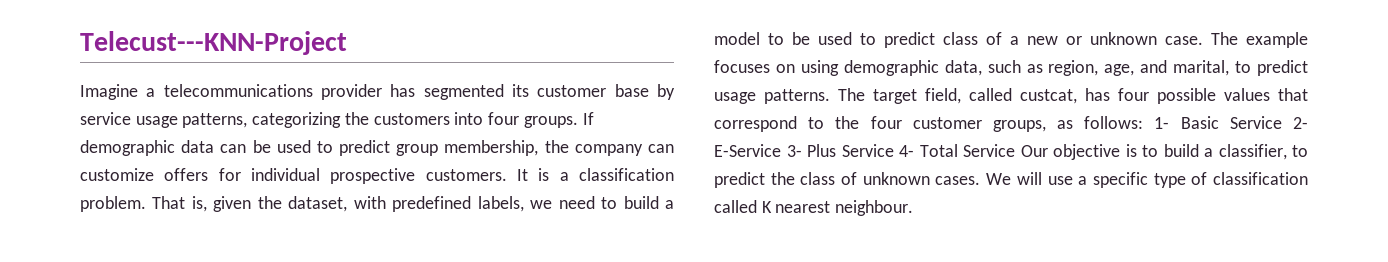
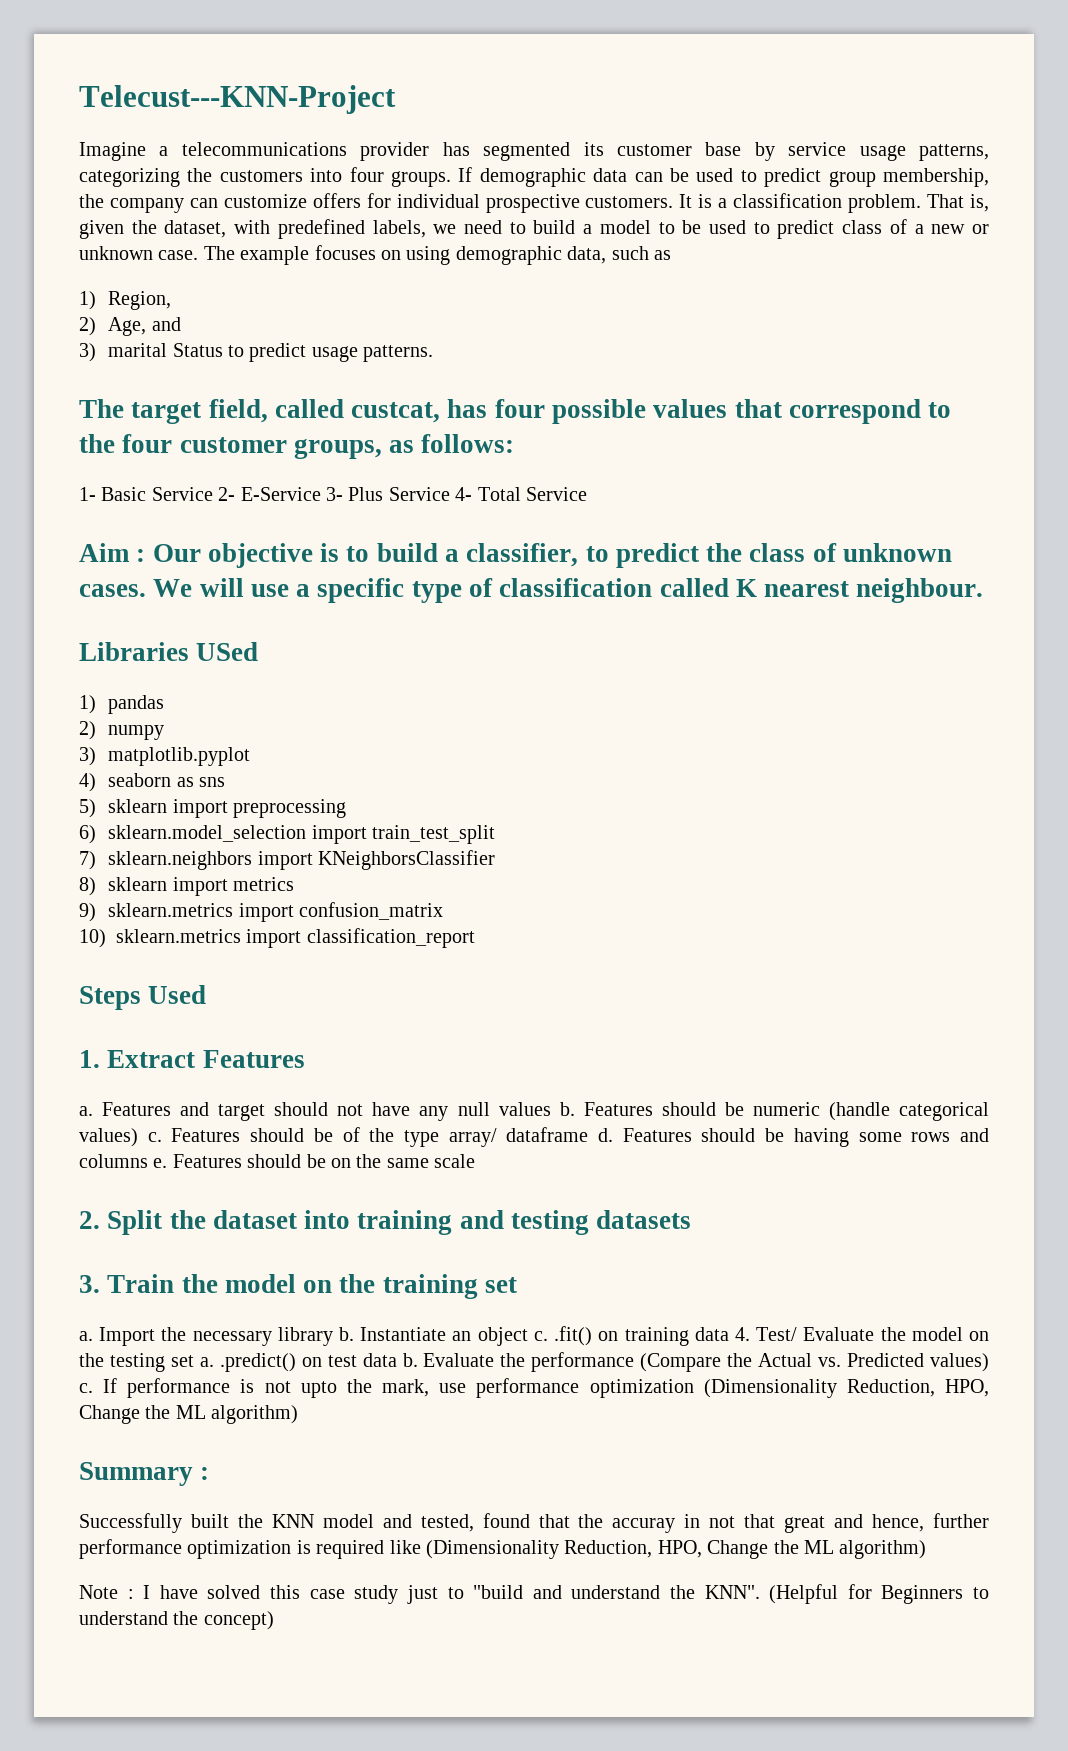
[1048,60,1230,76] region, age, and marital, -> [79,291,172,310] [79,317,181,336] [79,343,223,362] // 1) Region, // 2) Age, and // 3) marital Status
(830, 96) none -> (434, 353) //
(1144, 122) none -> (515, 443) //
(1015, 150) none -> [79,543,146,562] // Aim :
(914, 208) none -> [79,642,259,661] [79,695,165,714] [79,721,165,740] [79,747,251,766] [79,773,226,792] [79,799,347,818] [79,825,496,844] [79,850,496,870] [79,877,295,896] [79,902,444,922] [79,928,475,948] [79,985,207,1010] [79,1050,305,1068] [79,1102,989,1121] [79,1127,990,1147] [79,1154,476,1168] [79,1210,692,1235] [79,1274,518,1299] [79,1326,990,1346] [79,1352,990,1372] [79,1378,989,1398] [79,1405,299,1424] [79,1462,210,1486] [79,1513,990,1533] [79,1539,927,1559] [79,1584,989,1604] [79,1611,274,1630] // Libraries USed // 1) pandas // 2) numpy // 3) matplotlib.pyplot // 4) seaborn as sns // 5) sklearn import preprocessing // 6) sklearn.model_selection import train_test_split // 7) sklearn.neighbors import KNeighborsClassifier // 8) sklearn import metrics // 9) sklearn.metrics import confusion_matrix // 10) sklearn.metrics import classification_report // Steps Used // 1. Extract Features // a. Features and target should not have any null values b. Features should be numeric (handle categorical values) c. Features should be of the type array/ dataframe d. Features should be having some rows and columns e. Features should be on the same scale // 2. Split the dataset into training and testing datasets // 3. Train the model on the training set // a. Import the necessary library b. Instantiate an object c. .fit() on training data 4. Test/ Evaluate the model on the testing set a. .predict() on test data b. Evaluate the performance (Compare the Actual vs. Predicted values) c. If performance is not upto the mark, use performance optimization (Dimensionality Reduction, HPO, Change the ML algorithm) // Summary : // Successfully built the KNN model and tested, found that the accuray in not that great and hence, further performance optimization is required like (Dimensionality Reduction, HPO, Change the ML algorithm) // Note : I have solved this case study just to "build and understand the KNN". (Helpful for Beginners to understand the concept)

